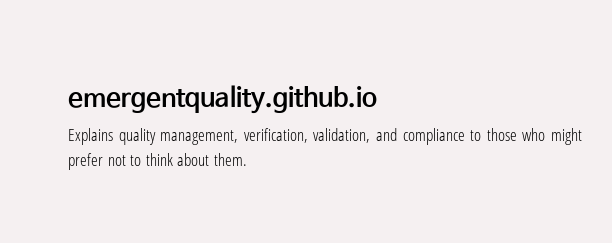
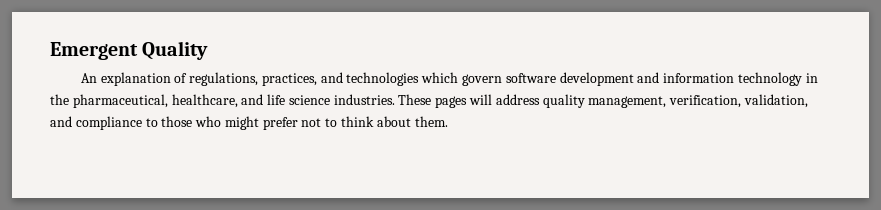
[68,85,377,114] [68,128,113,145] emergentquality.github.io // Explains -> [50,41,209,60] [80,72,818,86] [50,94,540,108] Emergent Quality // An explanation of regulations, practices, and technologies which govern software development and information technology in the pharmaceutical, healthcare, and life science industries. These pages will address

